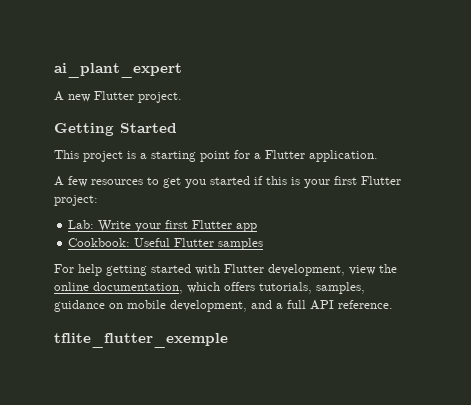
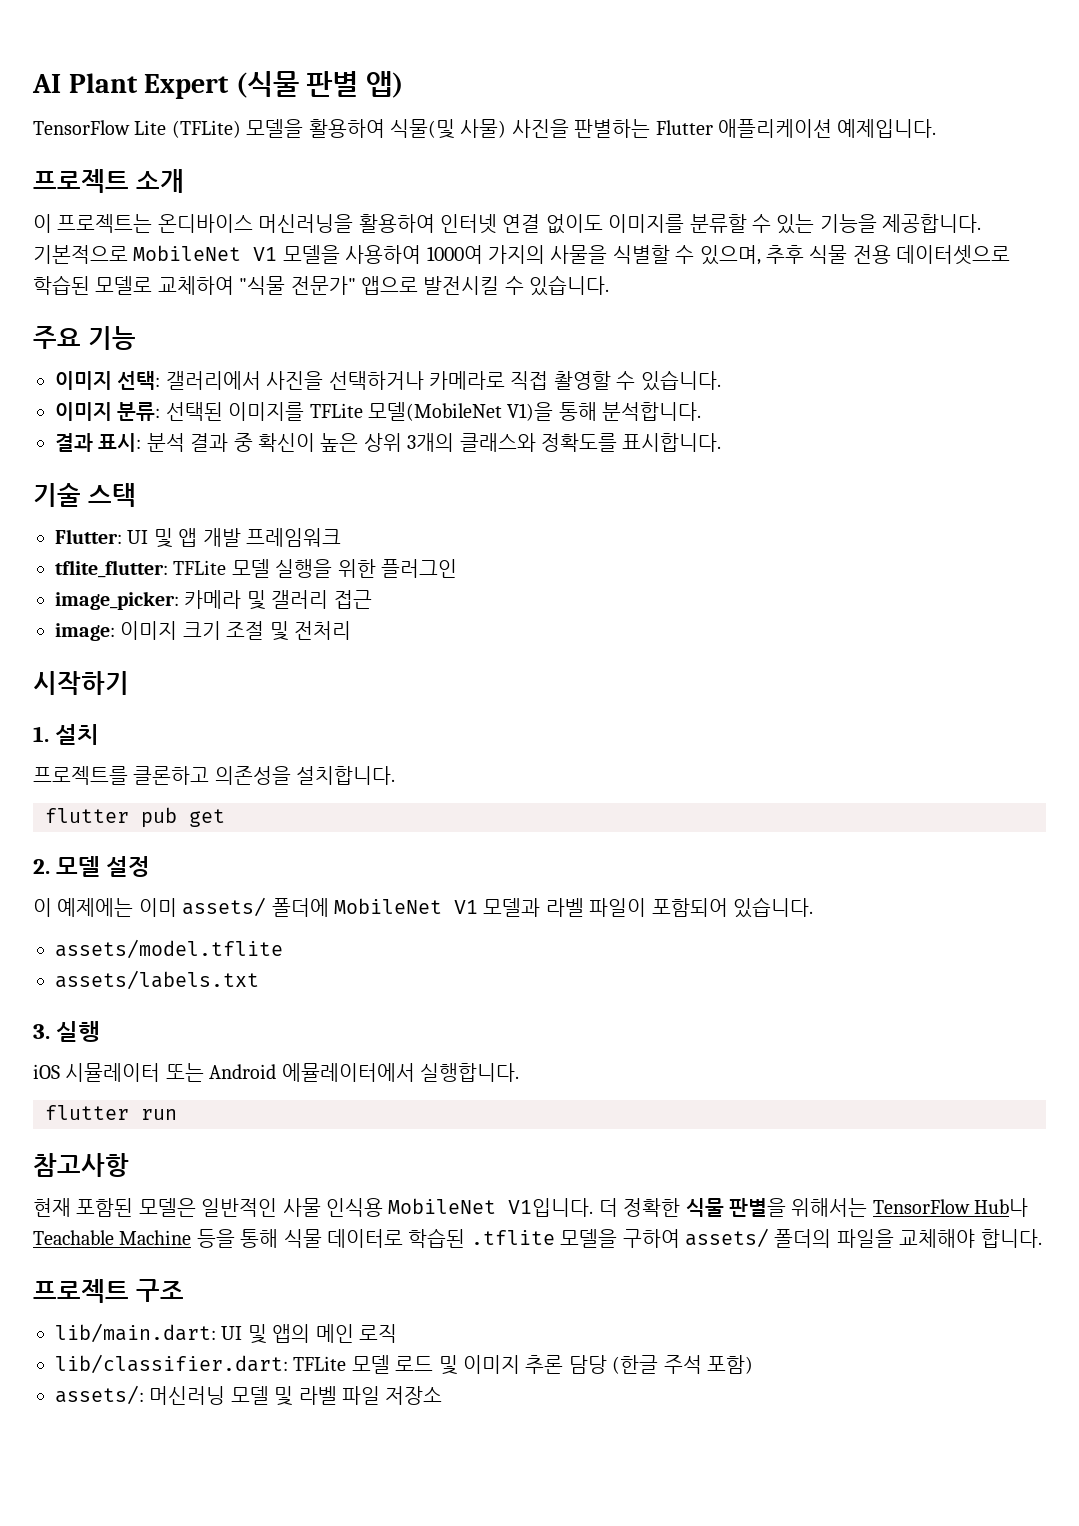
[54,63,182,78] [54,91,182,103] [54,123,177,136] [54,150,378,162] [54,176,401,188] [54,195,98,206] [68,220,258,232] [68,238,264,250] [54,264,397,276] [54,282,365,294] [54,300,393,312] [54,333,228,348] ai_plant_expert // A new Flutter project. // Getting Started // This project is a starting point for a Flutter application. // A few resources to get you started if this is your first Flutter project: // Lab: Write your first Flutter app // Cookbook: Useful Flutter samples // For help getting started with Flutter development, view the online documentation, which offers tutorials, samples, guidance on mobile development, and a full API reference. // tflite_flutter_exemple -> [32,71,403,99] [33,119,937,139] [33,169,184,193] [33,214,982,234] [33,245,1011,265] [33,275,610,296] [33,326,136,350] [55,370,721,391] [55,402,702,421] [55,433,722,452] [33,483,136,507] [55,528,341,548] [55,559,457,578] [55,590,372,610] [55,621,351,641] [33,671,129,695] [33,724,100,745] [33,766,396,785] [45,807,225,828] [33,856,151,877] [33,897,813,918] [55,939,283,959] [55,970,259,990] [33,1021,101,1042] [33,1063,519,1082] [45,1105,177,1120] [33,1153,129,1177] [33,1198,1029,1217] [33,1228,1042,1248] [33,1279,184,1303] [55,1323,397,1344] [55,1354,753,1375] [55,1385,443,1406] AI Plant Expert (식물 판별 앱) // TensorFlow Lite (TFLite) 모델을 활용하여 식물(및 사물) 사진을 판별하는 Flutter 애플리케이션 예제입니다. // 프로젝트 소개 // 이 프로젝트는 온디바이스 머신러닝을 활용하여 인터넷 연결 없이도 이미지를 분류할 수 있는 기능을 제공합니다. 기본적으로 MobileNet V1 모델을 사용하여 1000여 가지의 사물을 식별할 수 있으며, 추후 식물 전용 데이터셋으로 학습된 모델로 교체하여 "식물 전문가" 앱으로 발전시킬 수 있습니다. // 주요 기능 // 이미지 선택: 갤러리에서 사진을 선택하거나 카메라로 직접 촬영할 수 있습니다. // 이미지 분류: 선택된 이미지를 TFLite 모델(MobileNet V1)을 통해 분석합니다. // 결과 표시: 분석 결과 중 확신이 높은 상위 3개의 클래스와 정확도를 표시합니다. // 기술 스택 // Flutter: UI 및 앱 개발 프레임워크 // tflite_flutter: TFLite 모델 실행을 위한 플러그인 // image_picker: 카메라 및 갤러리 접근 // image: 이미지 크기 조절 및 전처리 // 시작하기 // 1. 설치 // 프로젝트를 클론하고 의존성을 설치합니다. // flutter pub get // 2. 모델 설정 // 이 예제에는 이미 assets/ 폴더에 MobileNet V1 모델과 라벨 파일이 포함되어 있습니다. // assets/model.tflite // assets/labels.txt // 3. 실행 // iOS 시뮬레이터 또는 Android 에뮬레이터에서 실행합니다. // flutter run // 참고사항 // 현재 포함된 모델은 일반적인 사물 인식용 MobileNet V1입니다. 더 정확한 식물 판별을 위해서는 TensorFlow Hub나 Teachable Machine 등을 통해 식물 데이터로 학습된 .tflite 모델을 구하여 assets/ 폴더의 파일을 교체해야 합니다. // 프로젝트 구조 // lib/main.dart: UI 및 앱의 메인 로직 // lib/classifier.dart: TFLite 모델 로드 및 이미지 추론 담당 (한글 주석 포함) // assets/: 머신러닝 모델 및 라벨 파일 저장소

